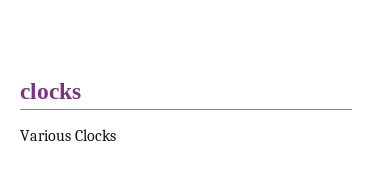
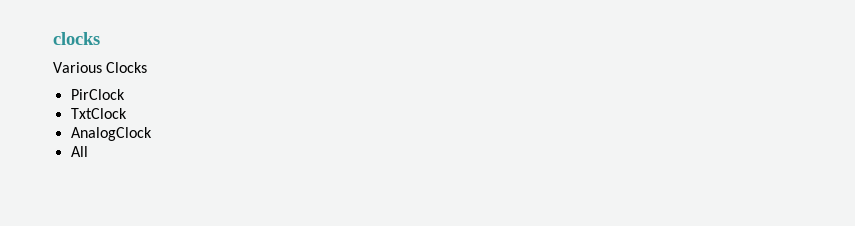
(117, 135) none -> [70,89,125,100] [70,108,127,119] [70,127,152,141] [70,146,88,157] // PirClock // TxtClock // AnalogClock // All

